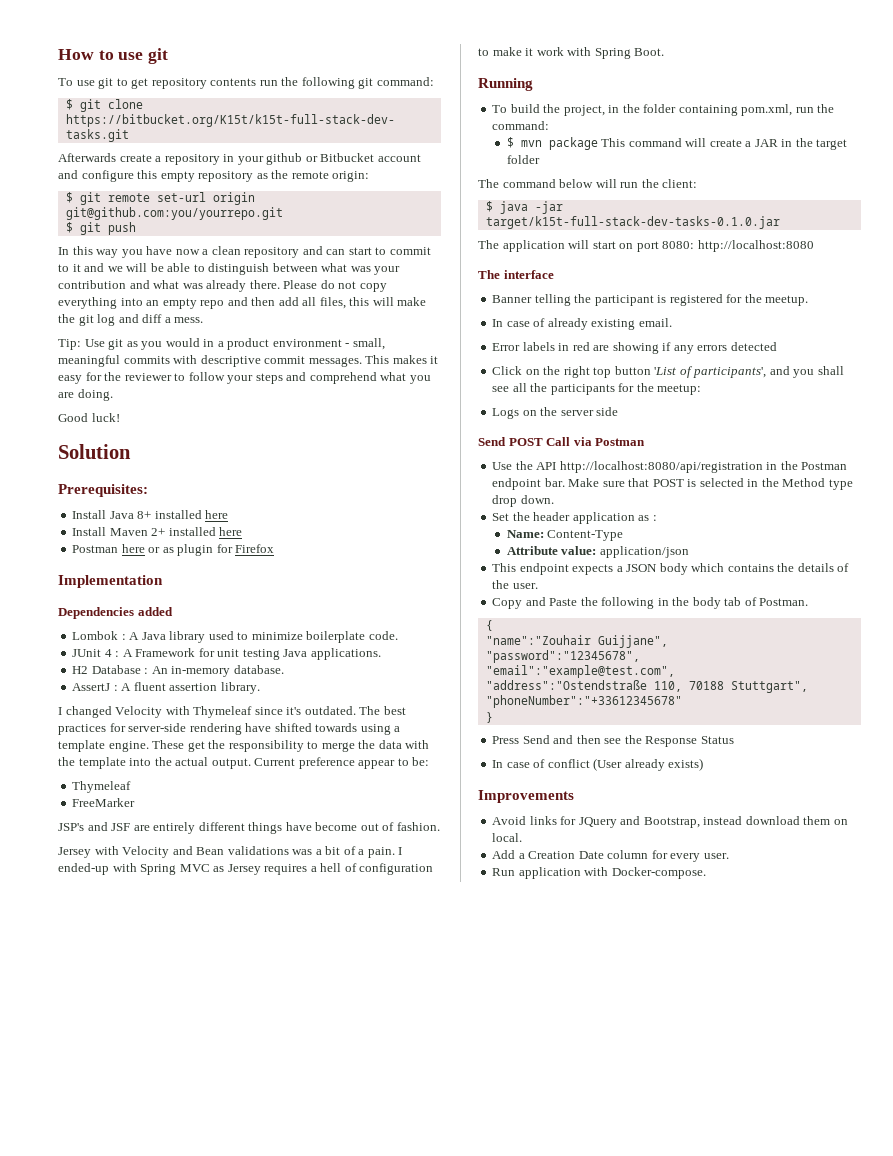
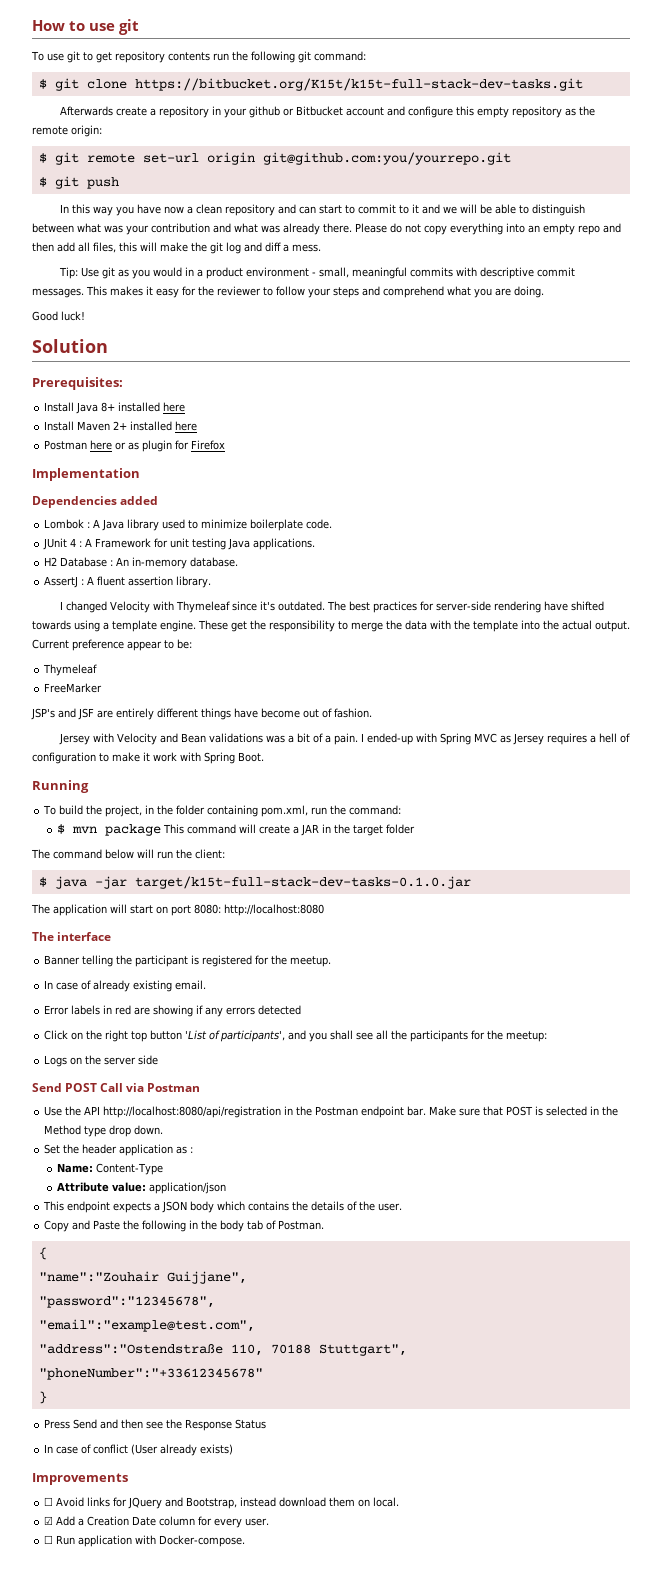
(574, 796) none -> [44,1497,54,1506] ☐
(523, 837) none -> [44,1516,54,1525] ☑
(729, 856) none -> [44,1535,54,1544] ☐

